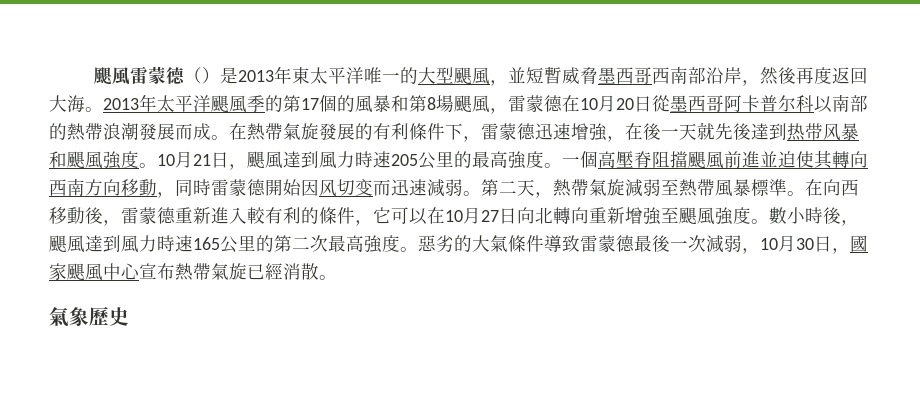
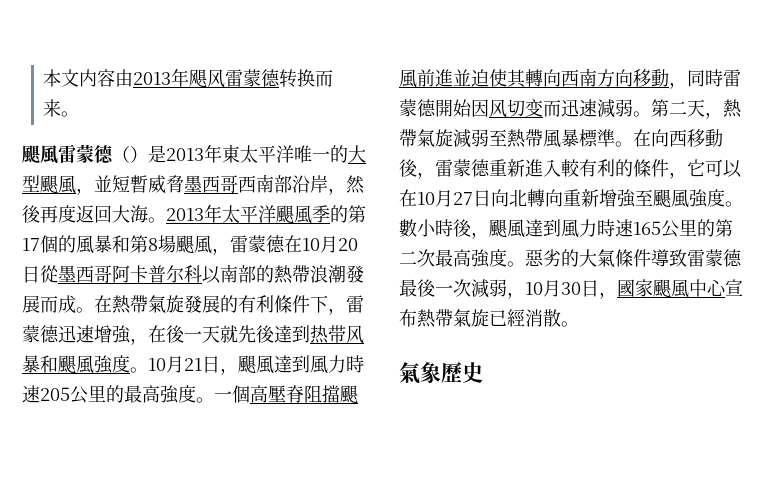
(94, 76) none -> [43,68,334,88] [43,99,80,117] 本文内容由2013年飓风雷蒙德转换而来。 //

